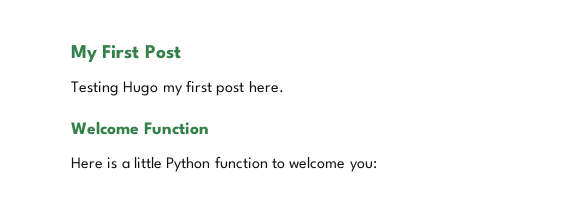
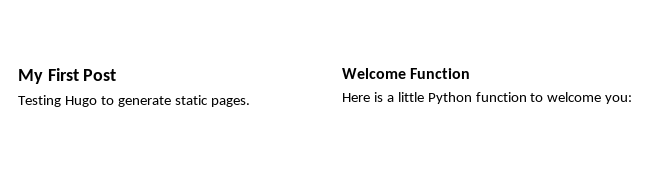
[162,80,284,96] my first post here. -> [100,95,250,107] to generate static pages.

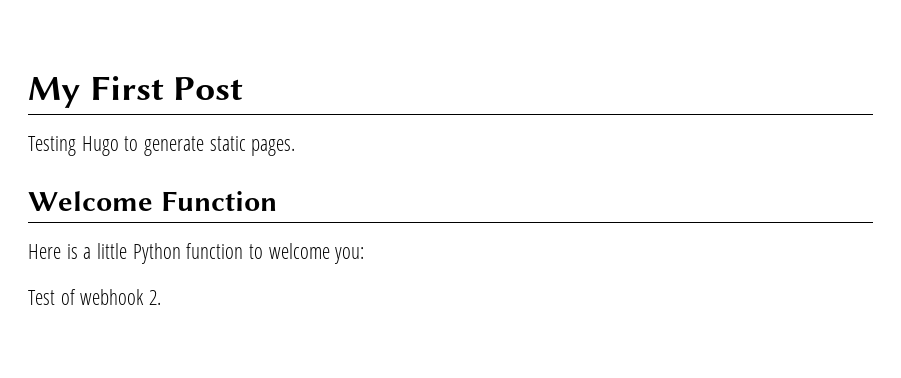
(633, 99) none -> [28,289,161,305] // Test of webhook 2.

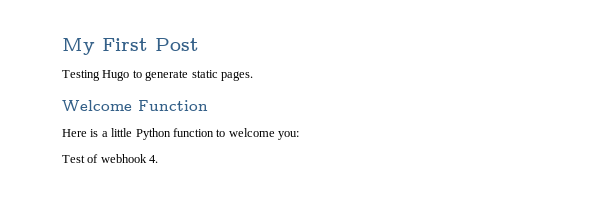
[148,290,161,305] 2. -> [149,155,159,163] 4.

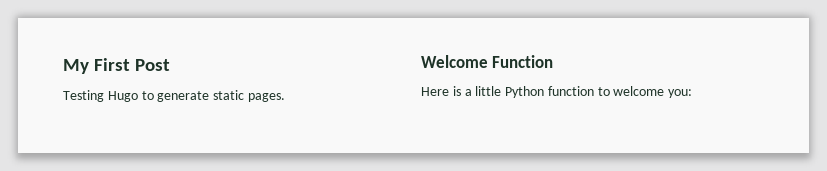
[62,154,159,163] // Test of webhook 4. -> (693, 93) none

